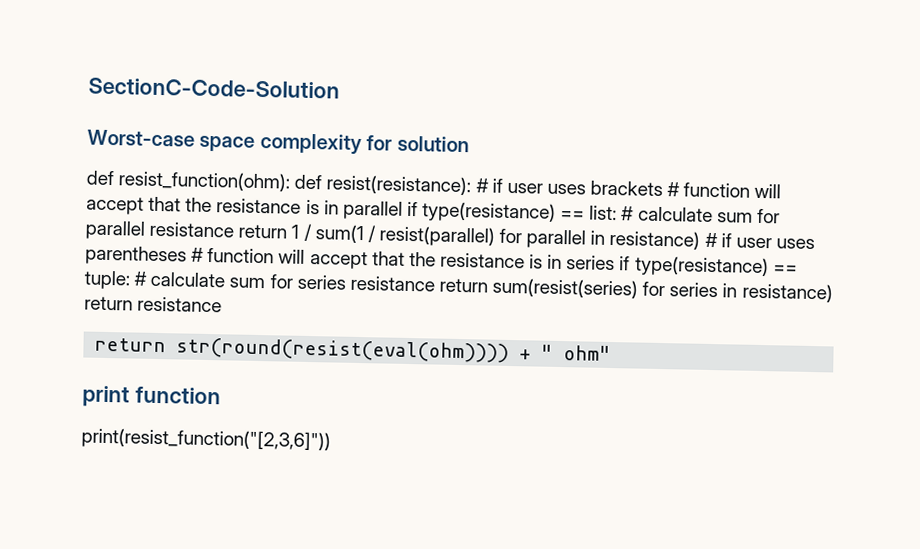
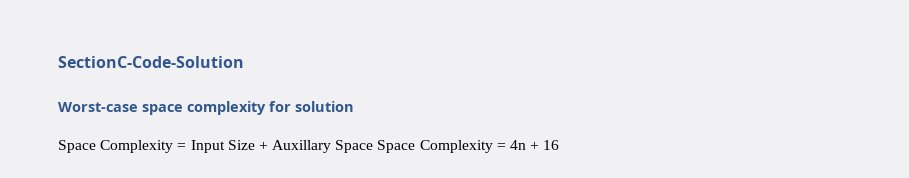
[86,170,782,199] [86,196,780,224] [85,220,815,250] [85,245,798,278] [84,270,833,303] [84,296,223,313] [94,337,612,363] [82,385,221,408] [81,427,331,452] def resist_function(ohm): def resist(resistance): # if user uses brackets # function will accept that the resistance is in parallel if type(resistance) == list: # calculate sum for parallel resistance return 1 / sum(1 / resist(parallel) for parallel in resistance) # if user uses parentheses # function will accept that the resistance is in series if type(resistance) == tuple: # calculate sum for series resistance return sum(resist(series) for series in resistance) return resistance // return str(round(resist(eval(ohm)))) + " ohm" // print function // print(resist_function("[2,3,6]")) -> [58,140,560,153] Space Complexity = Input Size + Auxillary Space Space Complexity = 4n + 16

